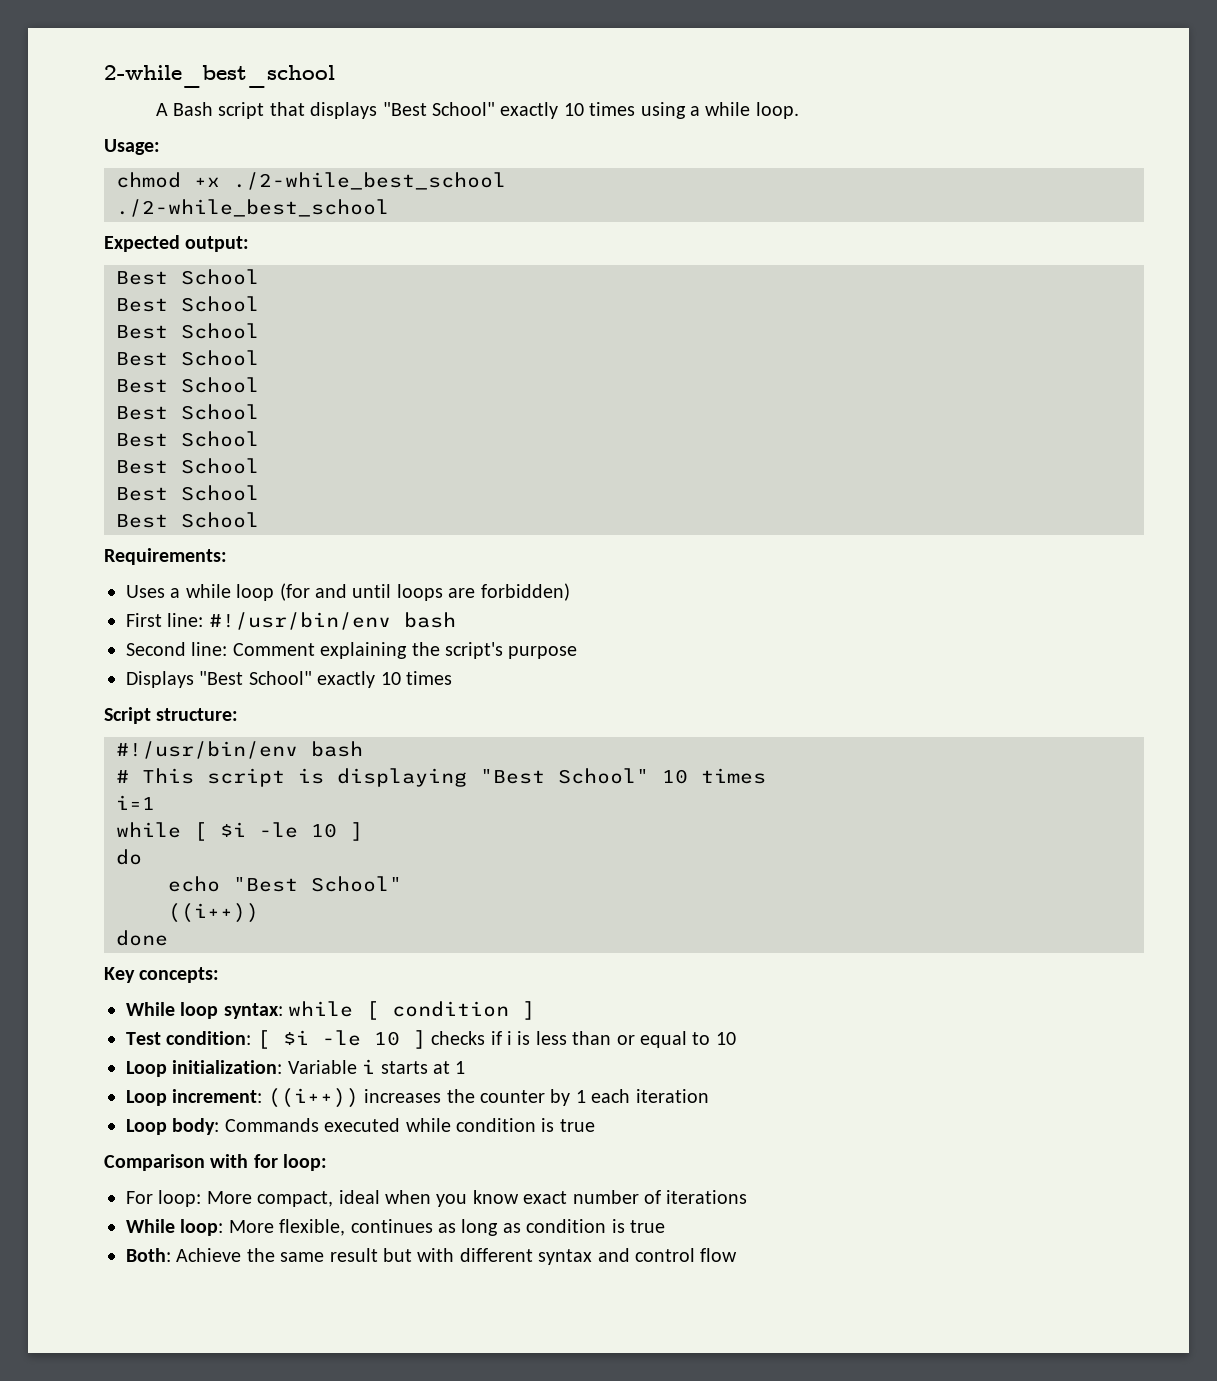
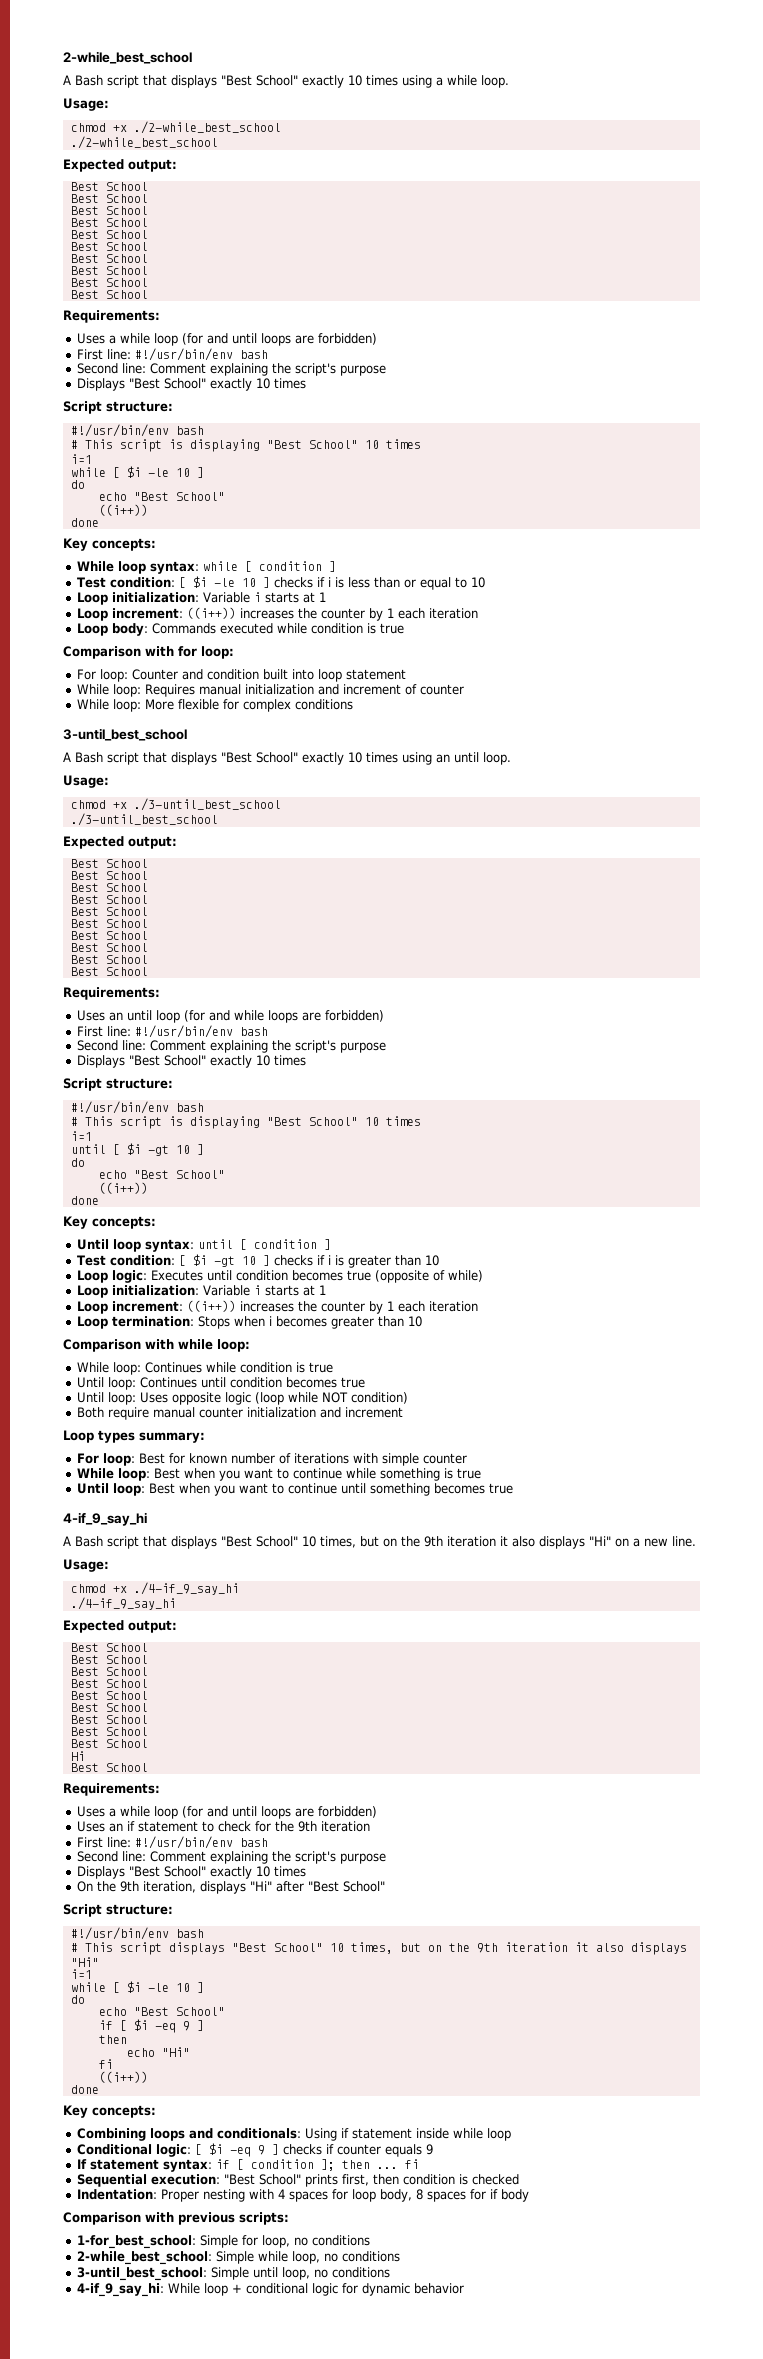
[206,1190,748,1207] [126,1219,665,1236] [126,1248,738,1265] More compact, ideal when you know exact number of iterations // While loop: More flexible, continues as long as condition is true // Both: Achieve the same result but with different syntax and control flow -> [131,669,406,682] [76,684,464,697] [76,699,353,712] [63,728,187,741] [63,752,511,765] [63,775,109,788] [70,798,281,811] [70,813,218,826] [63,836,177,849] [70,859,148,868] [70,871,148,880] [70,883,148,892] [70,895,148,904] [70,907,148,916] [70,919,148,928] [70,931,148,940] [70,943,148,952] [70,955,148,964] [70,967,148,976] [63,987,160,1000] [76,1010,384,1023] [76,1025,268,1038] [76,1040,386,1053] [76,1055,306,1068] [63,1078,173,1091] [70,1101,204,1114] [70,1116,421,1129] [70,1131,92,1141] [70,1143,204,1156] [70,1158,85,1167] [98,1170,225,1179] [98,1182,148,1194] [70,1196,99,1205] [63,1216,156,1229] [76,1239,331,1252] [76,1254,439,1268] [76,1270,483,1283] [76,1285,326,1298] [76,1300,478,1314] [76,1316,422,1329] [63,1339,250,1352] [76,1362,333,1375] [76,1377,365,1390] [76,1392,408,1405] [76,1407,403,1420] [63,1430,205,1443] [76,1453,467,1466] [76,1468,481,1481] [76,1483,513,1496] [63,1512,147,1526] [63,1536,696,1549] [63,1559,109,1572] [70,1582,239,1595] [70,1597,176,1610] [63,1620,177,1633] [70,1643,148,1652] [70,1655,148,1664] [70,1667,148,1676] [70,1679,148,1688] [70,1691,148,1700] [70,1703,148,1712] [70,1715,148,1724] [70,1727,148,1736] [70,1739,148,1748] [70,1751,85,1761] [70,1763,148,1772] [63,1783,160,1796] [76,1806,377,1819] [76,1821,370,1832] [76,1836,268,1849] [76,1851,386,1864] [76,1866,306,1879] [76,1881,385,1894] [63,1904,173,1917] [70,1927,204,1940] [70,1942,687,1955] [70,1957,99,1967] [70,1969,92,1979] [70,1981,204,1993] [70,1995,85,2004] [98,2007,225,2016] [98,2019,204,2033] [98,2035,127,2044] [126,2047,190,2057] [98,2059,113,2069] [98,2071,148,2083] [70,2085,99,2094] [63,2105,156,2118] [76,2128,511,2141] [76,2143,433,2157] [76,2159,419,2172] [76,2174,519,2187] [76,2189,529,2202] [63,2212,289,2225] [76,2235,370,2249] [76,2251,400,2265] [76,2267,390,2281] [76,2283,464,2297] Counter and condition built into loop statement // While loop: Requires manual initialization and increment of counter // While loop: More flexible for complex conditions // 3-until_best_school // A Bash script that displays "Best School" exactly 10 times using an until loop. // Usage: // chmod +x ./3-until_best_school // ./3-until_best_school // Expected output: // Best School // Best School // Best School // Best School // Best School // Best School // Best School // Best School // Best School // Best School // Requirements: // Uses an until loop (for and while loops are forbidden) // First line: #!/usr/bin/env bash // Second line: Comment explaining the script's purpose // Displays "Best School" exactly 10 times // Script structure: // #!/usr/bin/env bash // # This script is displaying "Best School" 10 times // i=1 // until [ $i -gt 10 ] // do // echo "Best School" // ((i++)) // done // Key concepts: // Until loop syntax: until [ condition ] // Test condition: [ $i -gt 10 ] checks if i is greater than 10 // Loop logic: Executes until condition becomes true (opposite of while) // Loop initialization: Variable i starts at 1 // Loop increment: ((i++)) increases the counter by 1 each iteration // Loop termination: Stops when i becomes greater than 10 // Comparison with while loop: // While loop: Continues while condition is true // Until loop: Continues until condition becomes true // Until loop: Uses opposite logic (loop while NOT condition) // Both require manual counter initialization and increment // Loop types summary: // For loop: Best for known number of iterations with simple counter // While loop: Best when you want to continue while something is true // Until loop: Best when you want to continue until something becomes true // 4-if_9_say_hi // A Bash script that displays "Best School" 10 times, but on the 9th iteration it also displays "Hi" on a new line. // Usage: // chmod +x ./4-if_9_say_hi // ./4-if_9_say_hi // Expected output: // Best School // Best School // Best School // Best School // Best School // Best School // Best School // Best School // Best School // Hi // Best School // Requirements: // Uses a while loop (for and until loops are forbidden) // Uses an if statement to check for the 9th iteration // First line: #!/usr/bin/env bash // Second line: Comment explaining the script's purpose // Displays "Best School" exactly 10 times // On the 9th iteration, displays "Hi" after "Best School" // Script structure: // #!/usr/bin/env bash // # This script displays "Best School" 10 times, but on the 9th iteration it also displays "Hi" // i=1 // while [ $i -le 10 ] // do // echo "Best School" // if [ $i -eq 9 ] // then // echo "Hi" // fi // ((i++)) // done // Key concepts: // Combining loops and conditionals: Using if statement inside while loop // Conditional logic: [ $i -eq 9 ] checks if counter equals 9 // If statement syntax: if [ condition ]; then ... fi // Sequential execution: "Best School" prints first, then condition is checked // Indentation: Proper nesting with 4 spaces for loop body, 8 spaces for if body // Comparison with previous scripts: // 1-for_best_school: Simple for loop, no conditions // 2-while_best_school: Simple while loop, no conditions // 3-until_best_school: Simple until loop, no conditions // 4-if_9_say_hi: While loop + conditional logic for dynamic behavior

